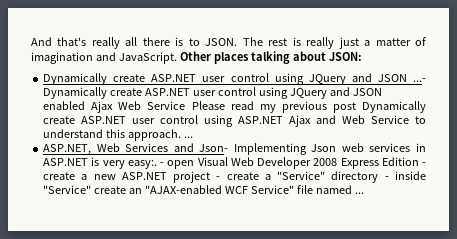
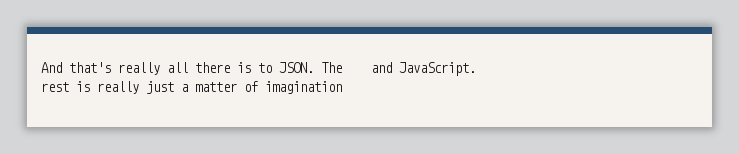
[179,51,362,64] [43,73,427,85] [43,87,382,99] [43,101,426,113] [43,115,427,127] [43,129,194,141] [43,143,426,155] [43,157,427,169] [43,171,426,183] [43,185,364,194] Other places talking about JSON: // Dynamically create ASP.NET user control using JQuery and JSON ...- Dynamically create ASP.NET user control using JQuery and JSON enabled Ajax Web Service Please read my previous post Dynamically create ASP.NET user control using ASP.NET Ajax and Web Service to understand this approach. ... // ASP.NET, Web Services and Json- Implementing Json web services in ASP.NET is very easy:. - open Visual Web Developer 2008 Express Edition - create a new ASP.NET project - create a "Service" directory - inside "Service" create an "AJAX-enabled WCF Service" file named ... -> (476, 69) none

